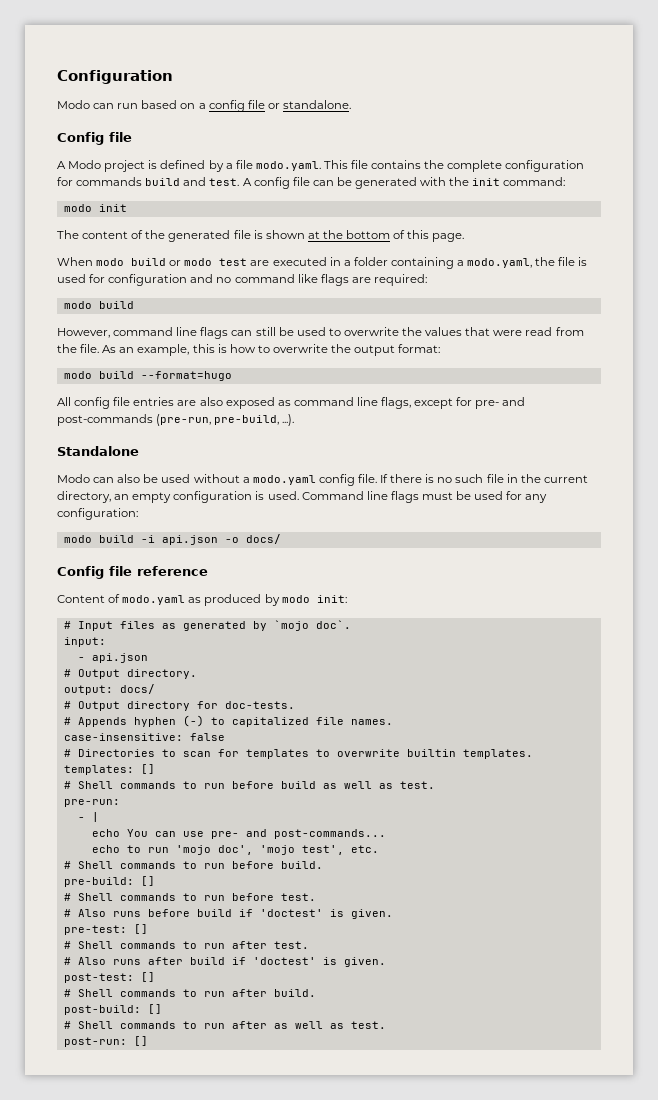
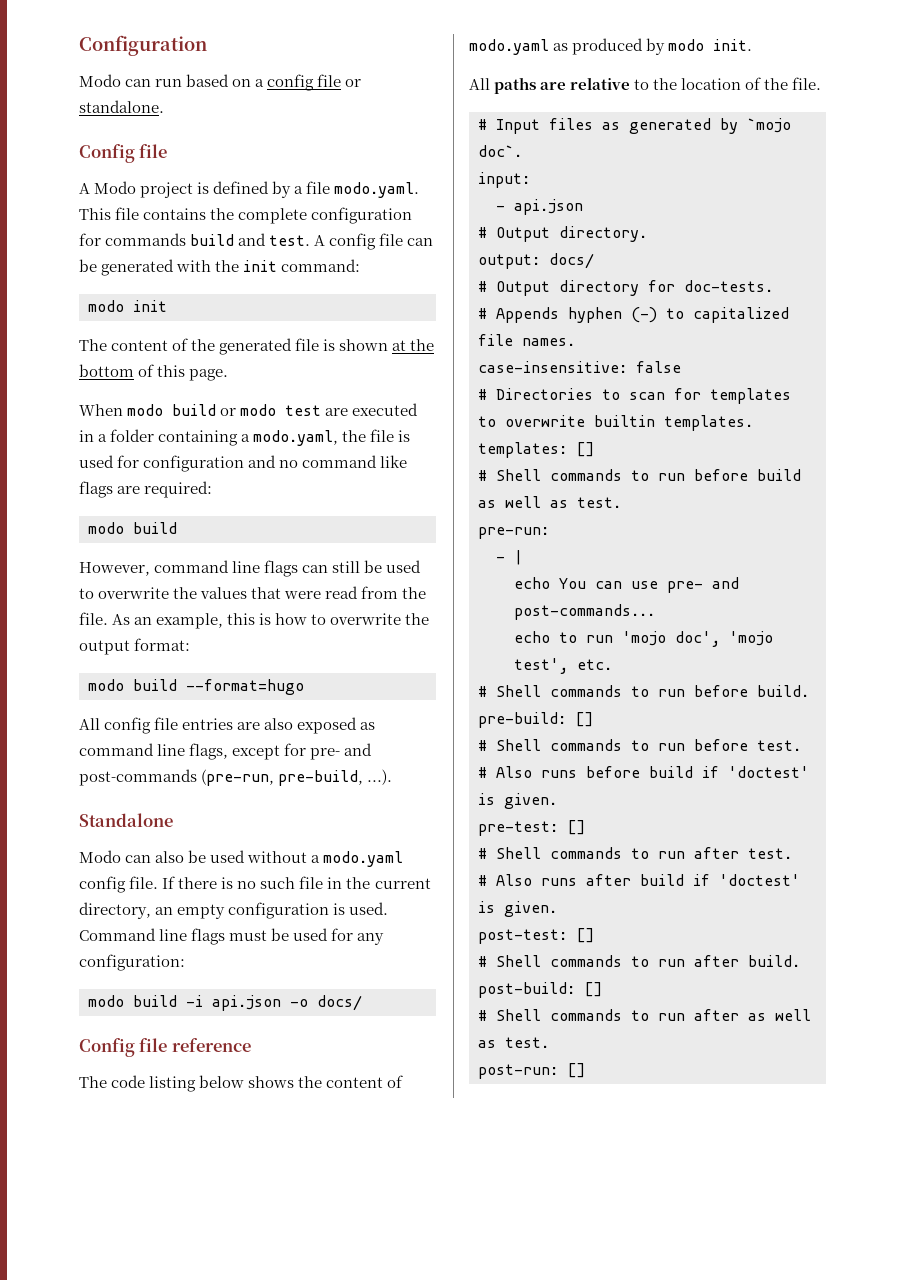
[57,595,105,603] Content -> [79,1075,384,1092] The code listing below shows the content
[316,595,347,603] init: -> [713,39,753,51] [469,77,822,94] init. // All paths are relative to the location of the file.

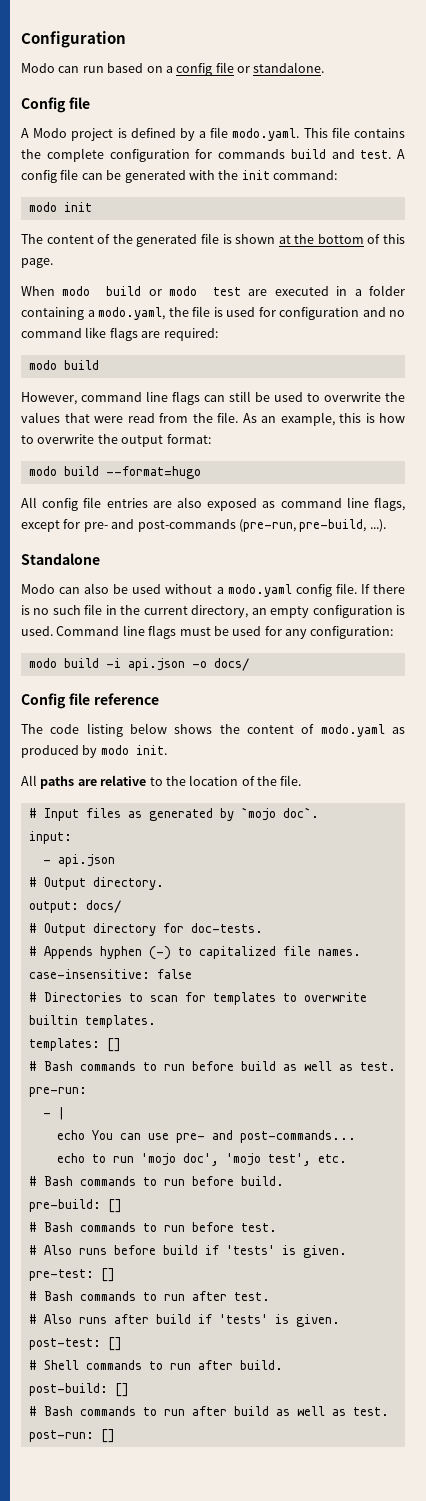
[496,469,541,481] Shell -> [43,1061,73,1071] Bash
[496,685,541,697] Shell -> [43,1176,73,1186] Bash
[496,739,541,751] Shell -> [43,1222,73,1232] Bash
[728,766,809,778] 'doctest' -> [225,1245,275,1255] 'tests'
[496,847,541,859] Shell -> [43,1291,73,1301] Bash
[719,874,800,886] 'doctest' -> [218,1314,268,1324] 'tests'
[496,1009,739,1021] Shell commands to run after -> [43,1406,269,1416] Bash commands to run after build

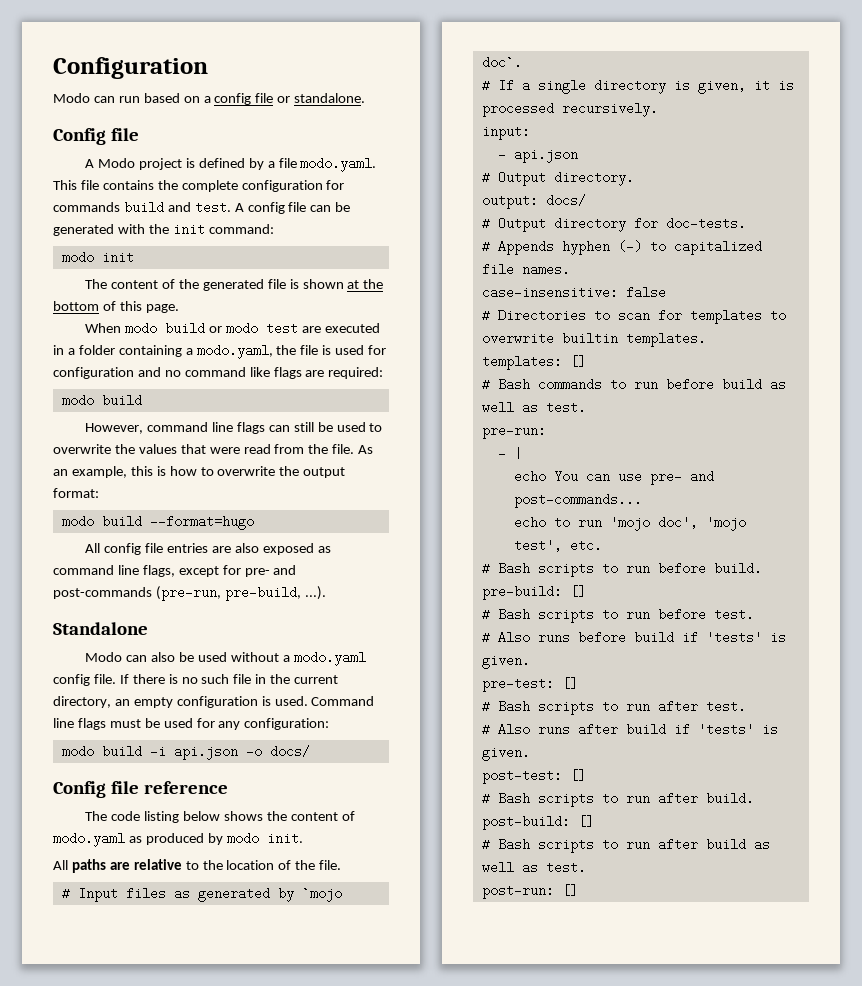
(319, 812) none -> [481,79,794,94] [481,102,658,117] // # If a single directory is given, it is processed recursively.
[79,1176,136,1186] commands -> [537,562,594,577] scripts
[79,1222,136,1232] commands -> [537,608,594,623] scripts
[79,1291,136,1301] commands -> [537,700,594,715] scripts
[43,1360,142,1370] Shell commands -> [497,792,594,807] Bash scripts
[79,1406,136,1416] commands -> [537,838,594,853] scripts

